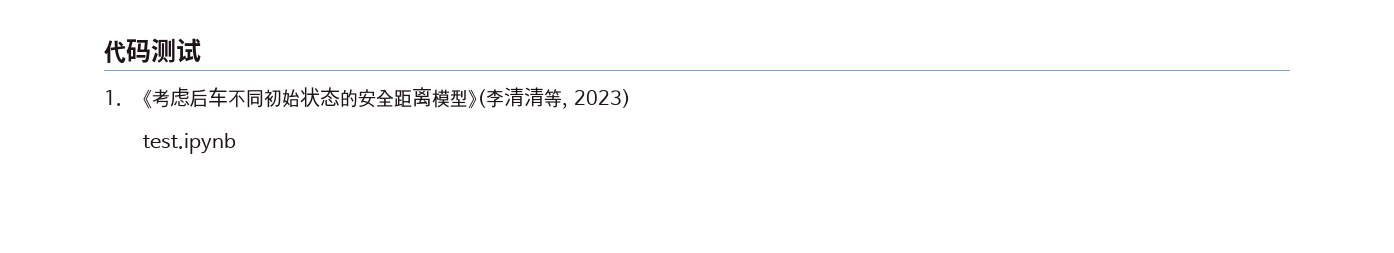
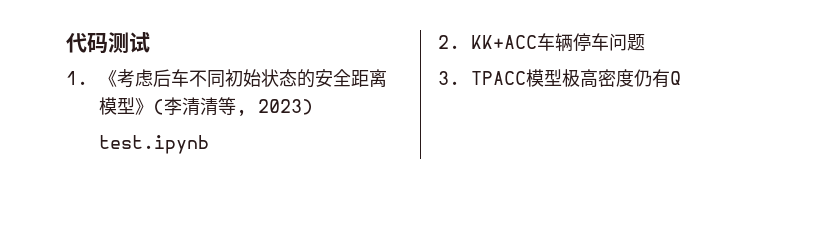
(237, 143) none -> [438,33,645,52] [438,69,681,88] // 2. KK+ACC车辆停车问题 // 3. TPACC模型极高密度仍有Q

